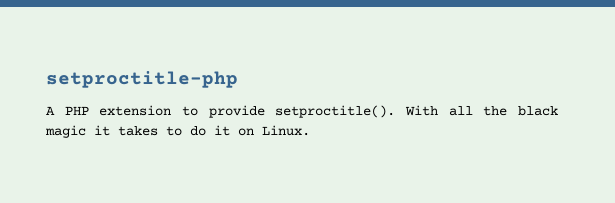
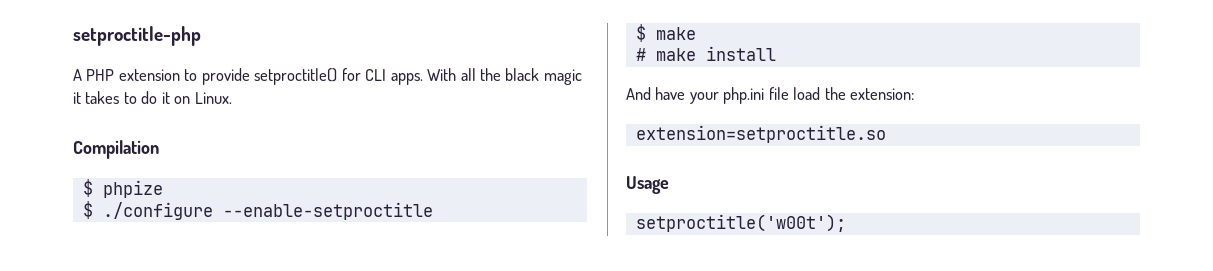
[275,105,396,118] setproctitle(). -> [254,68,423,85] setproctitle() for CLI apps.
(310, 130) none -> [73,140,159,159] [82,179,163,198] [82,201,433,220] [635,24,696,42] [635,46,776,61] [626,87,915,104] [635,125,886,143] [626,176,669,194] [635,214,846,232] // Compilation // $ phpize // $ ./configure --enable-setproctitle // $ make // # make install // And have your php.ini file load the extension: // extension=setproctitle.so // Usage // setproctitle('w00t');

